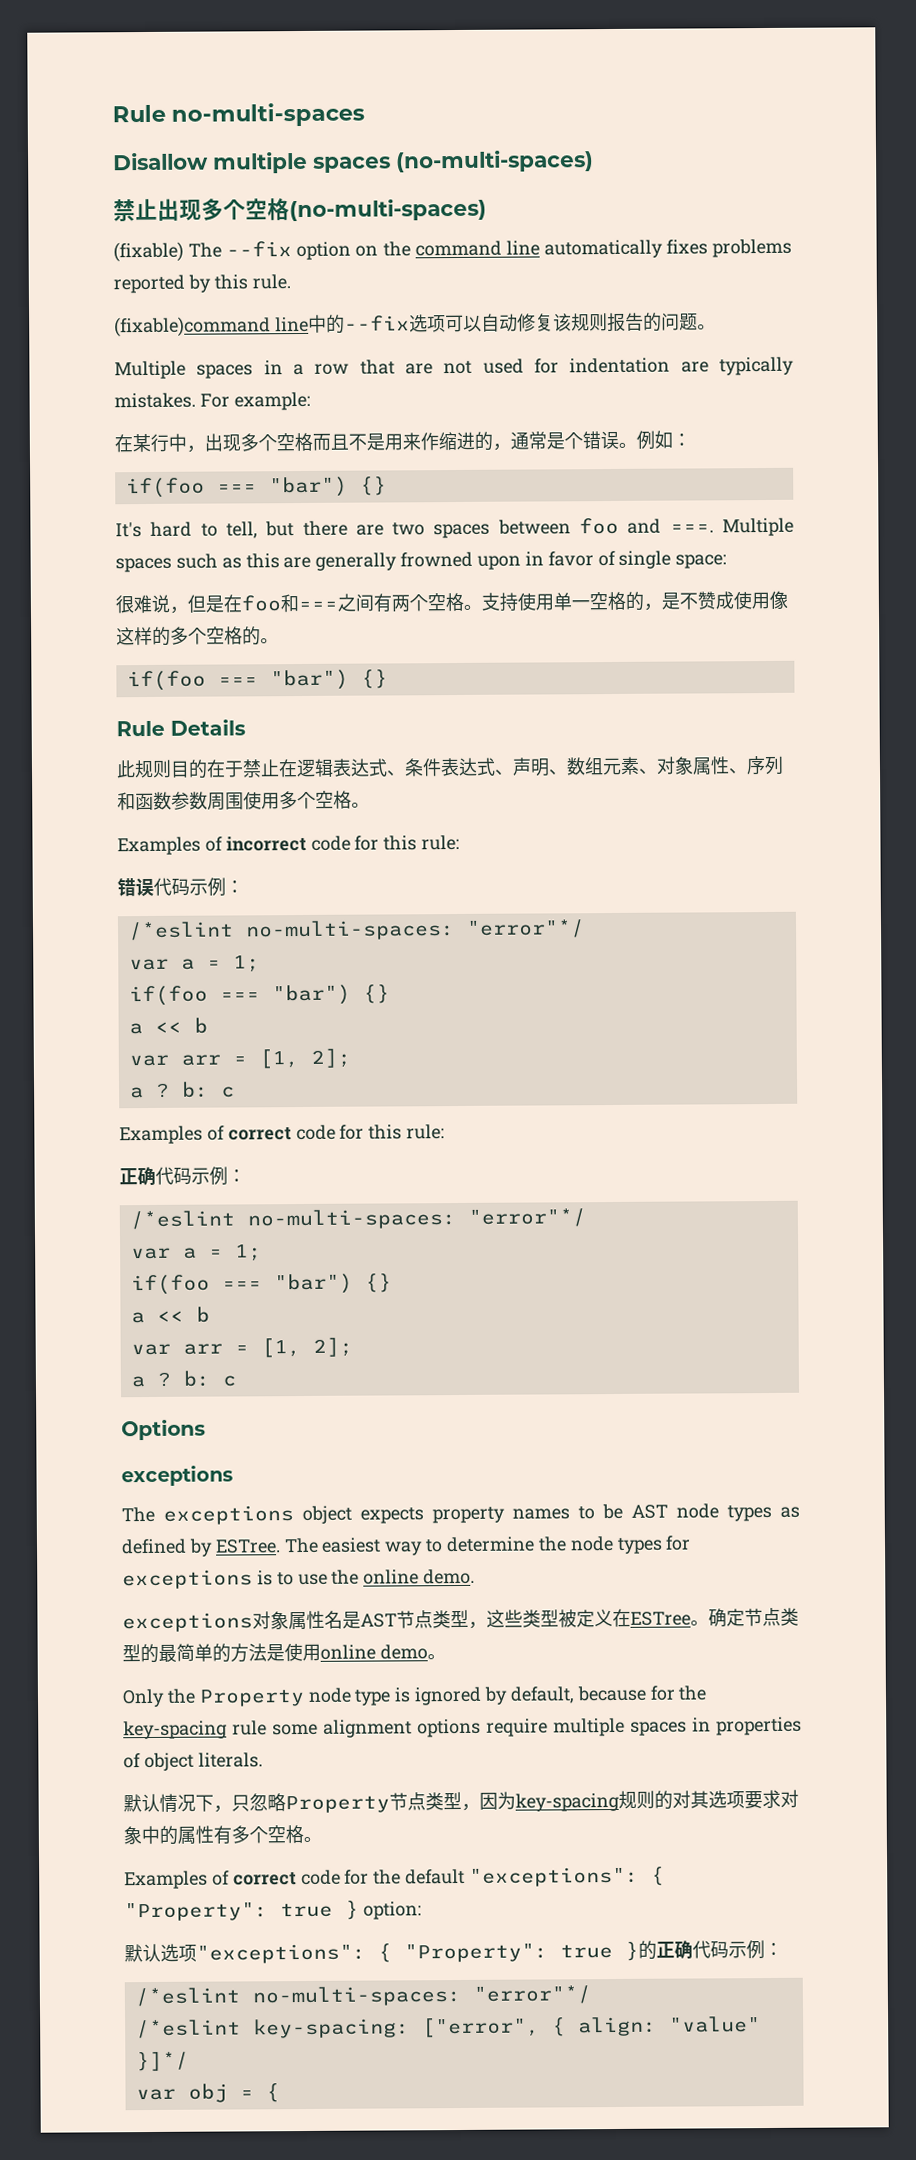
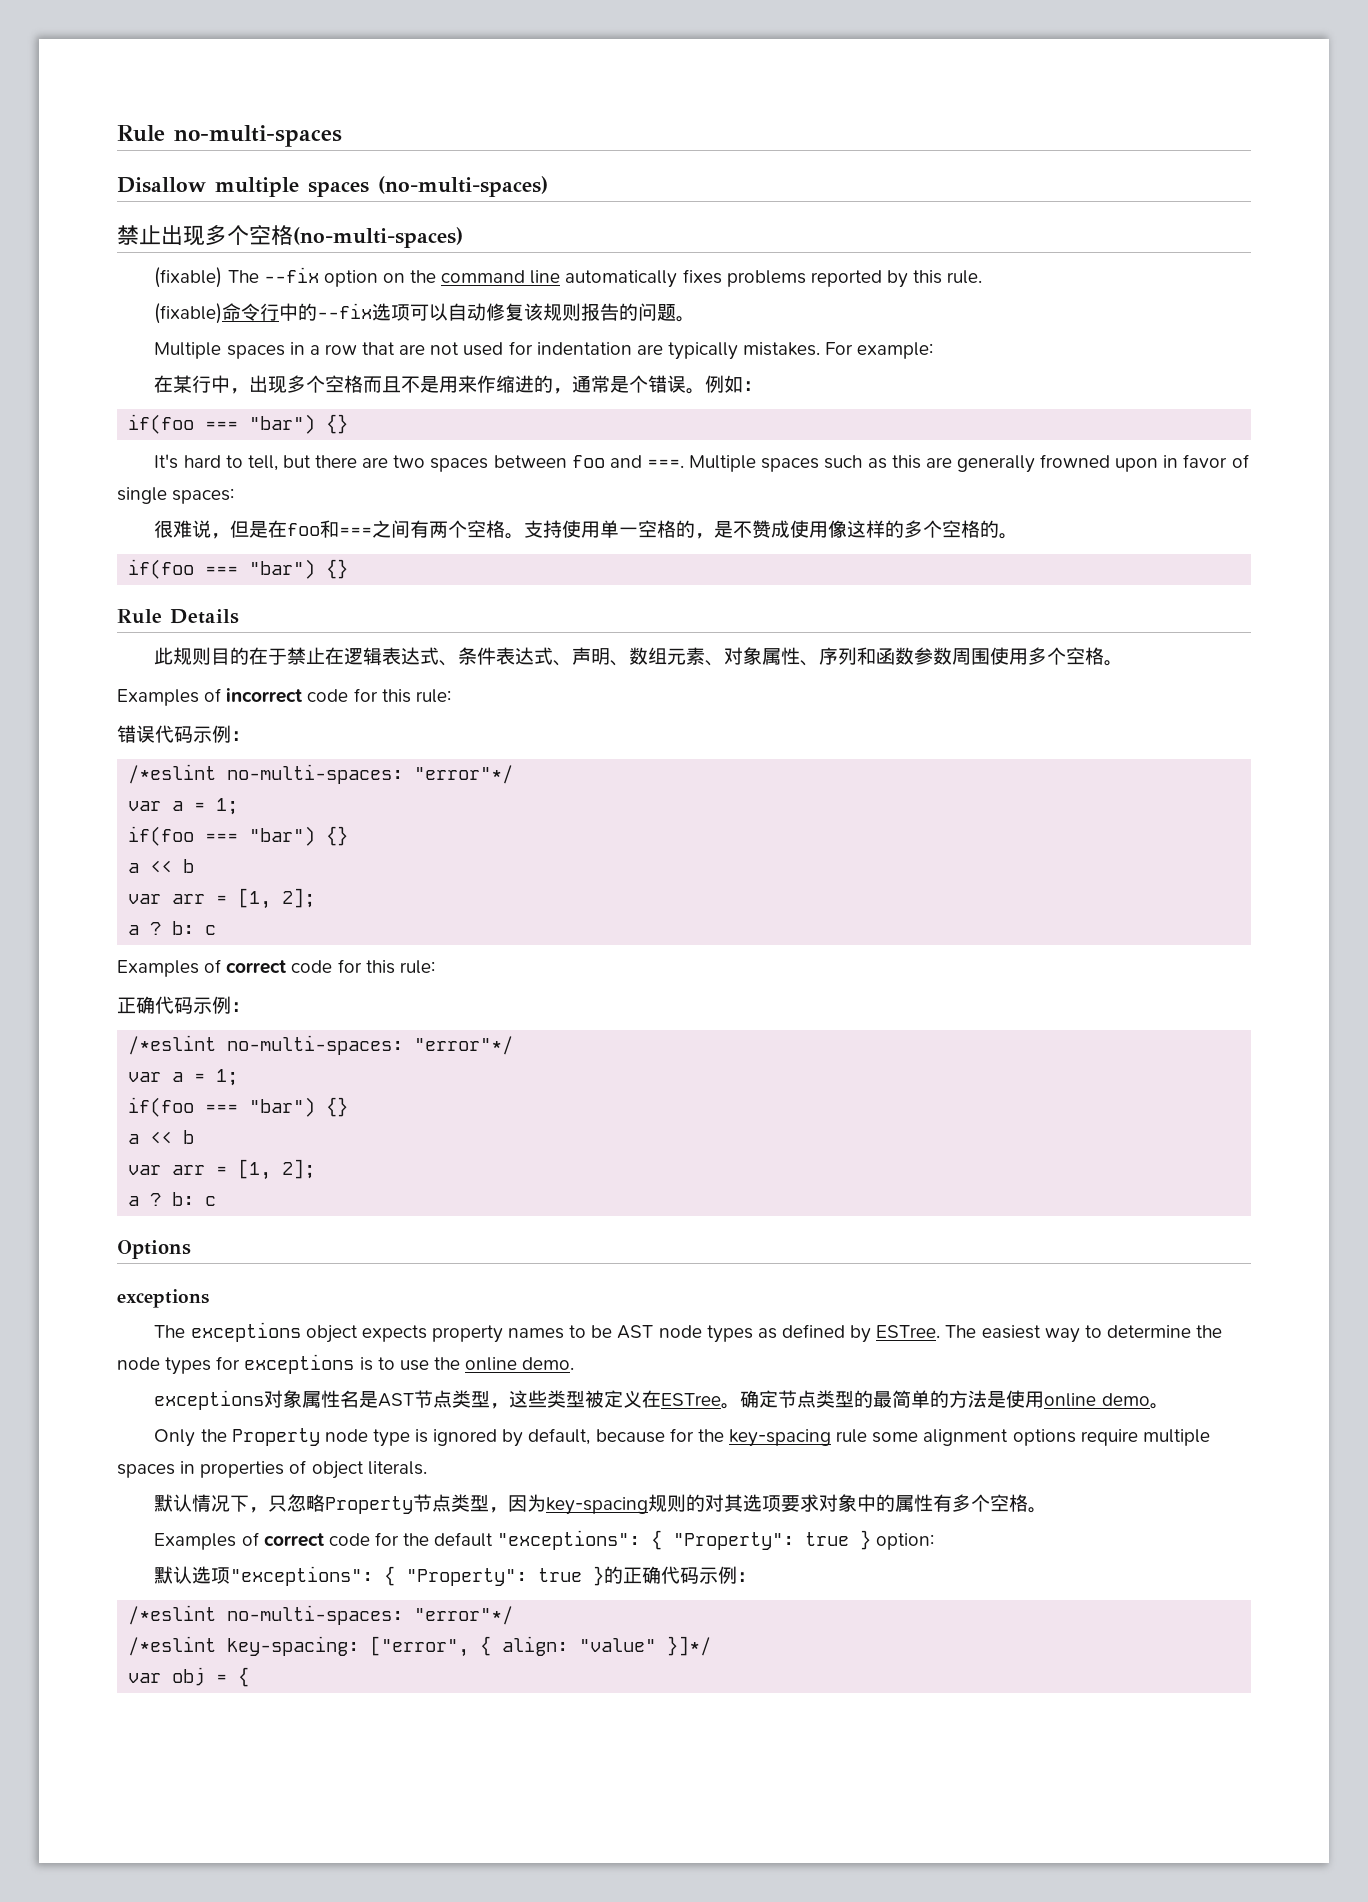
[114,316,309,338] (fixable)command line -> [154,303,280,324] (fixable)命令行
[675,554,728,569] space: -> [172,488,235,504] spaces:

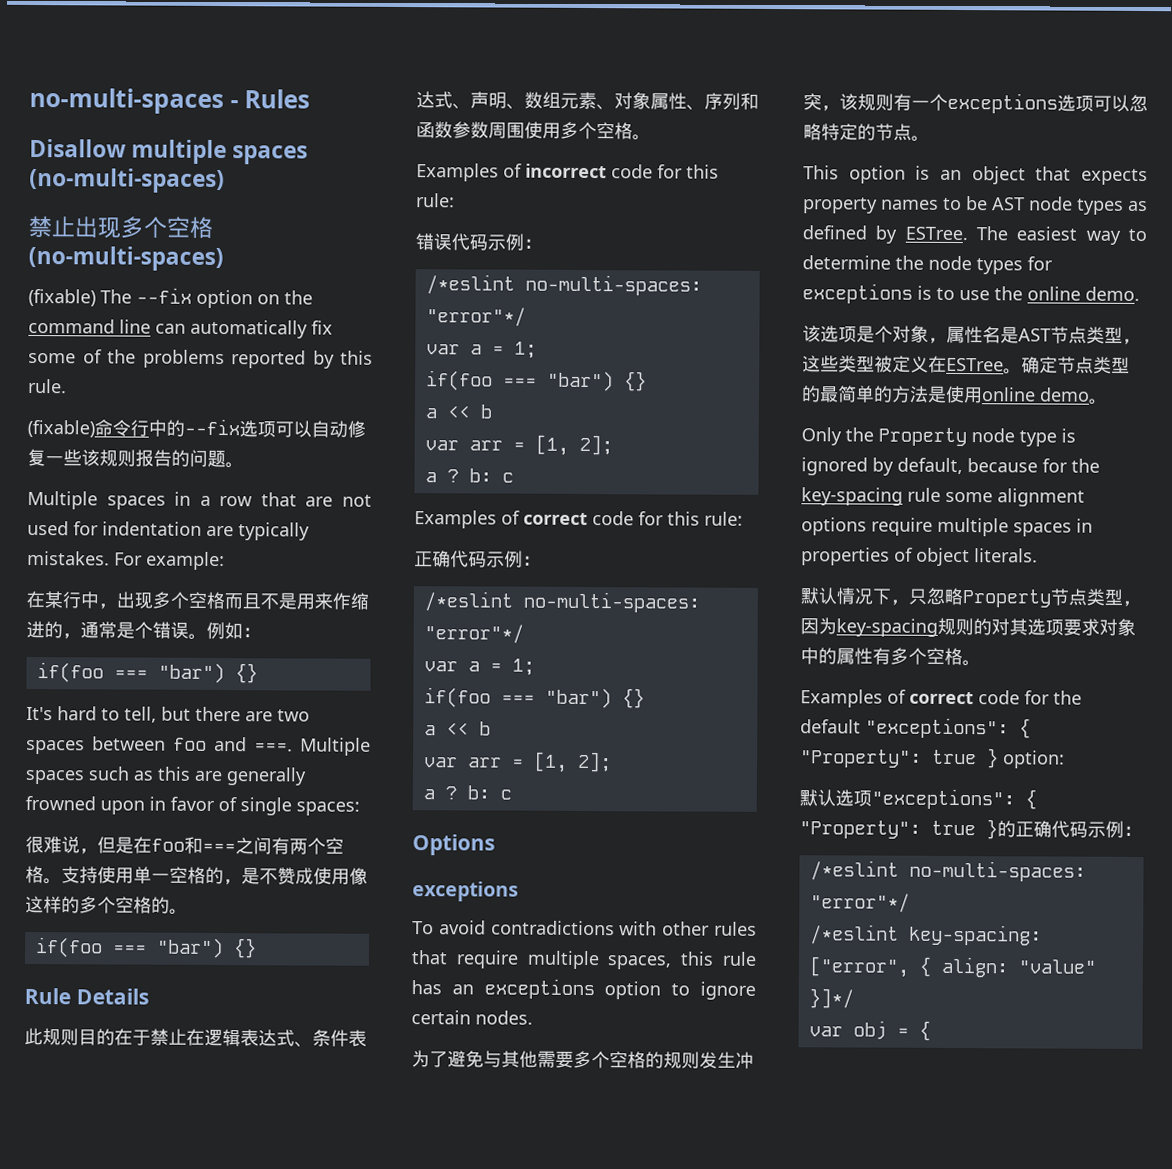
[117,125,165,142] Rule -> (29, 101) none
(342, 136) none -> [229,89,311,109] - Rules
[565,269,722,288] automatically fixes -> [155,319,333,339] [28,349,136,364] can automatically fix some of the
(525, 312) none -> [45,449,82,467] 一些
[154,1322,358,1343] The exceptions object -> [412,920,757,936] [411,950,757,970] [411,978,756,1000] [411,1010,533,1025] [411,1050,754,1069] [803,92,1148,114] [803,123,930,142] [803,165,1072,185] To avoid contradictions with other rules that require multiple spaces, this rule has an exceptions option to ignore certain nodes. // 为了避免与其他需要多个空格的规则发生冲突，该规则有一个exceptions选项可以忽略特定的节点。 // This option is an object that
[154,1390,303,1410] exceptions对象 -> [802,325,947,344] 该选项是个对象，

